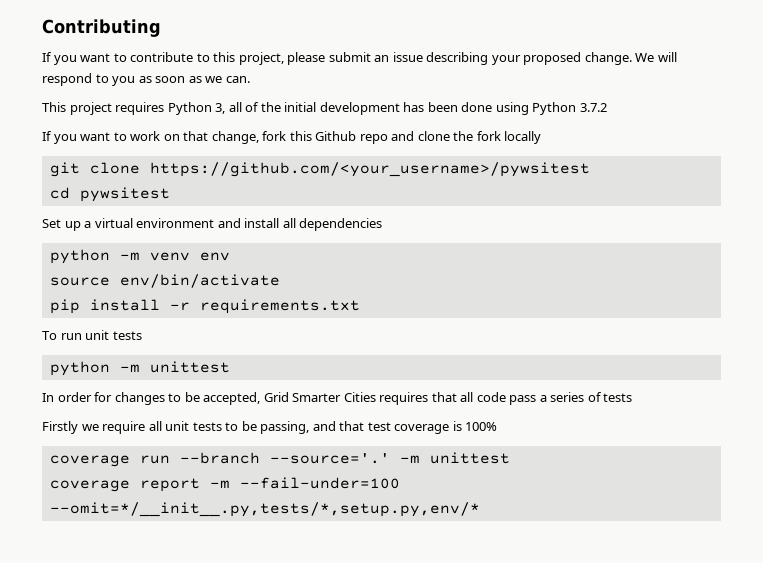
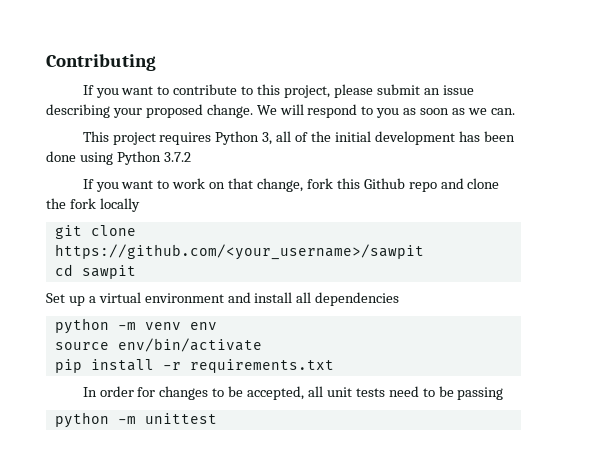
[149,162,590,177] https://github.com/<your_username>/pywsitest -> [54,244,424,260] https://github.com/<your_username>/sawpit
[79,187,170,202] pywsitest -> [81,265,136,279] sawpit
[42,330,142,340] [49,361,230,376] // To run unit tests // python -m unittest -> (334, 366) none
[263,392,633,405] [42,421,146,434] Grid Smarter Cities requires that all code pass a series of tests // Firstly we require -> (305, 393) none
[225,421,498,434] [49,452,510,467] [49,477,400,492] [49,502,480,517] to be passing, and that test coverage is 100% // coverage run --branch --source='.' -m unittest // coverage report -m --fail-under=100 --omit=*/__init__.py,tests/*,setup.py,env/* -> [388,386,504,400] [54,412,217,428] need to be passing // python -m unittest

